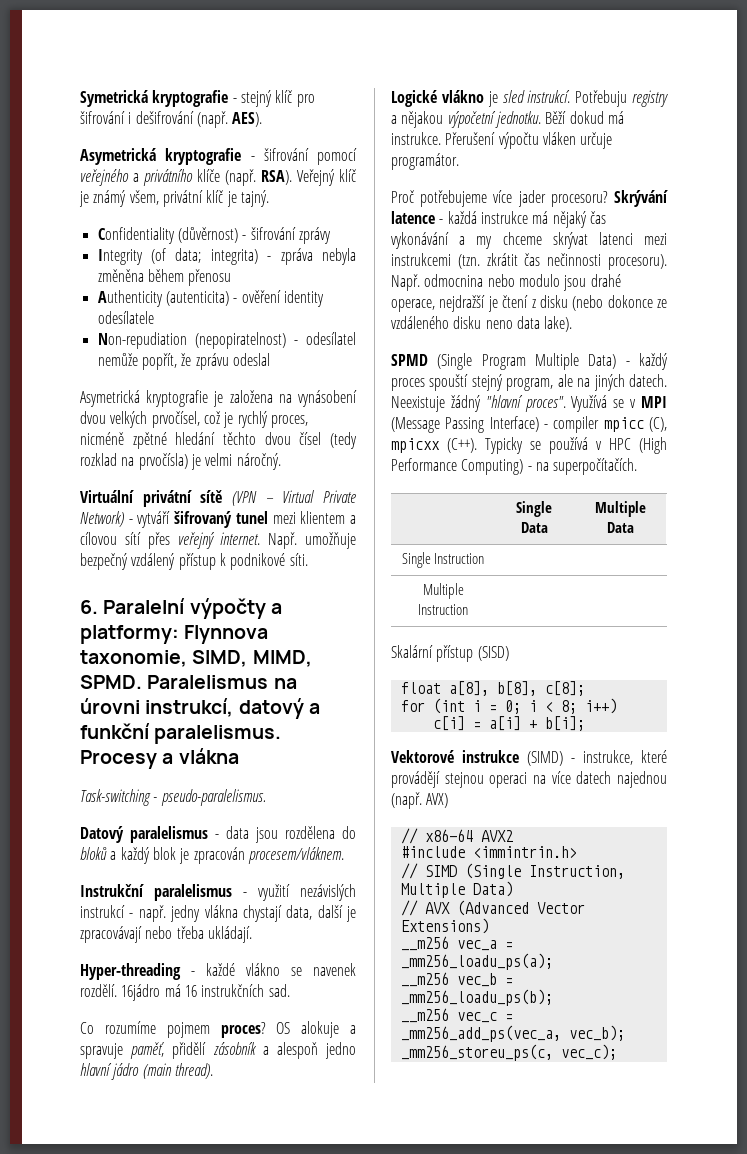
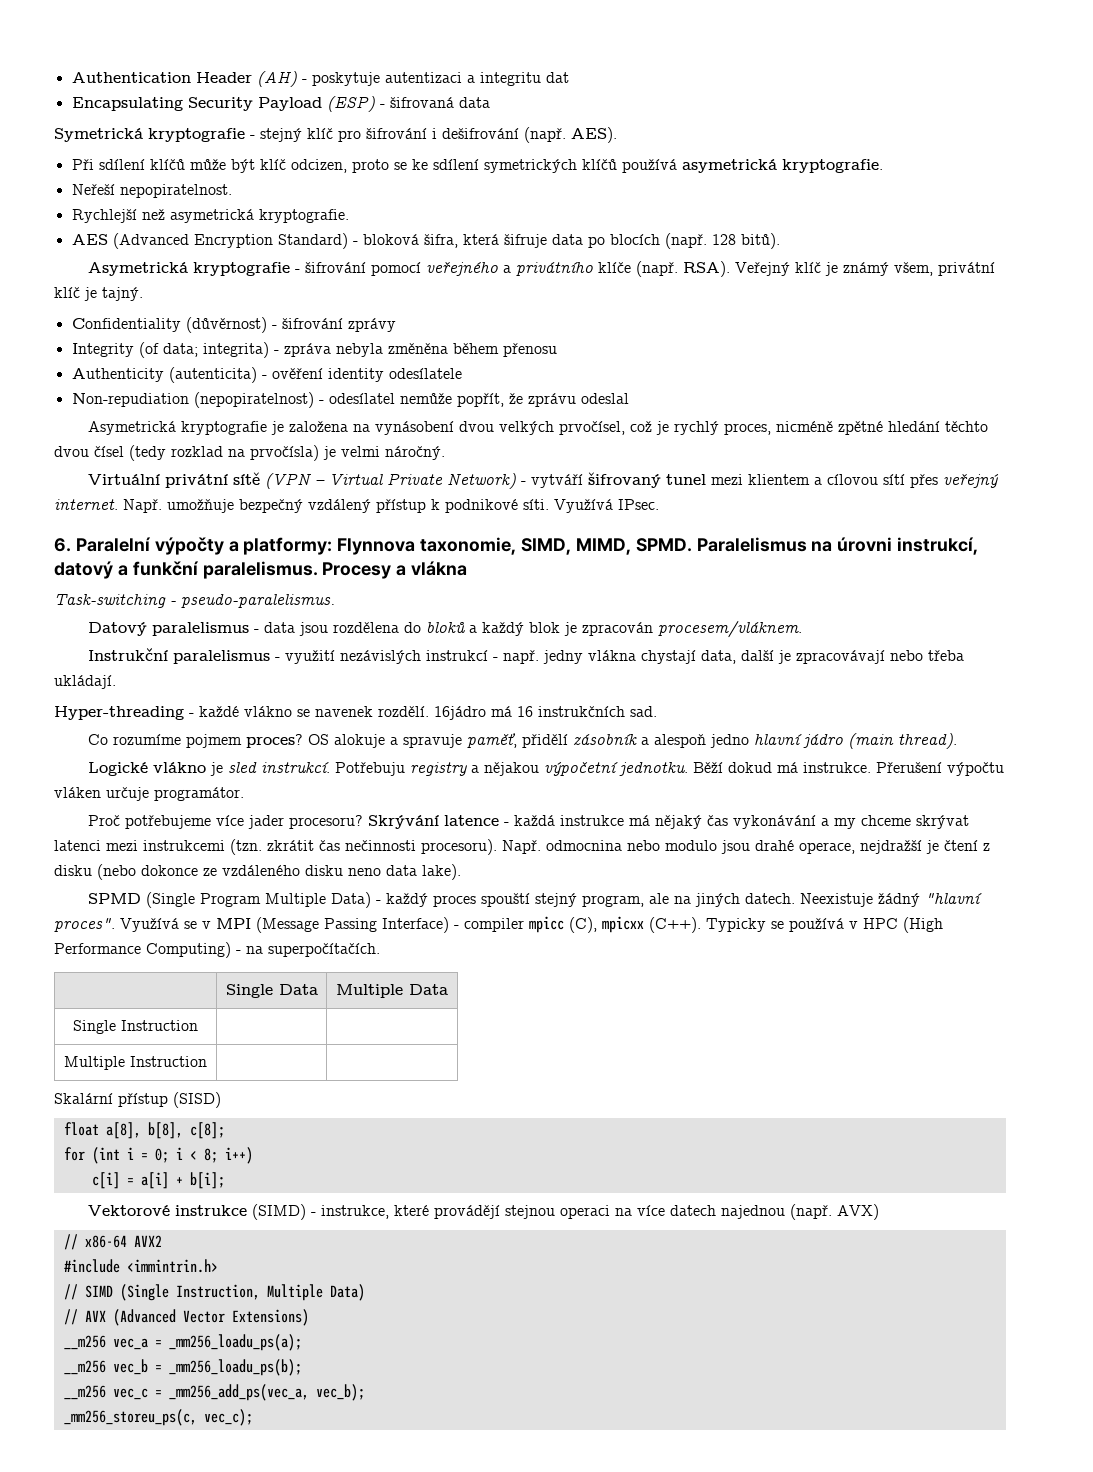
(80, 98) none -> [71,71,569,87] [71,96,490,112] Authentication Header (AH) - poskytuje autentizaci a integritu dat // Encapsulating Security Payload (ESP) - šifrovaná data //
(263, 119) none -> [71,159,883,173] [71,184,232,198] [71,209,349,223] [71,233,780,249] // Při sdílení klíčů může být klíč odcizen, proto se ke sdílení symetrických klíčů používá asymetrická kryptografie. // Neřeší nepopiratelnost. // Rychlejší než asymetrická kryptografie. // AES (Advanced Encryption Standard) - bloková šifra, která šifruje data po blocích (např. 128 bitů).
(308, 559) none -> [554,499,659,513] Využívá IPsec.

